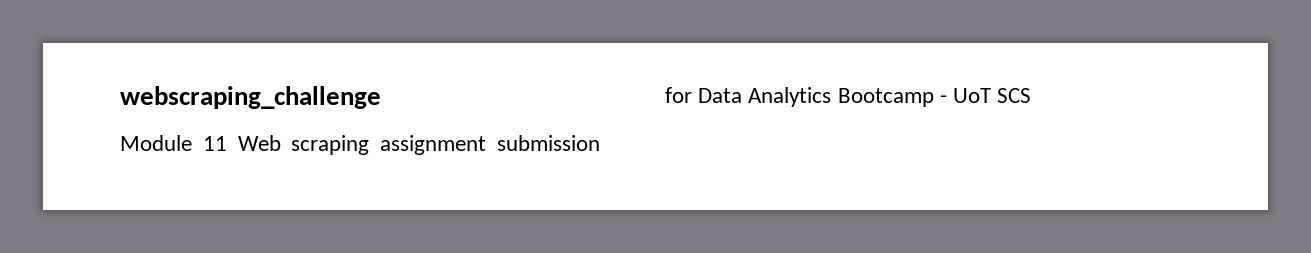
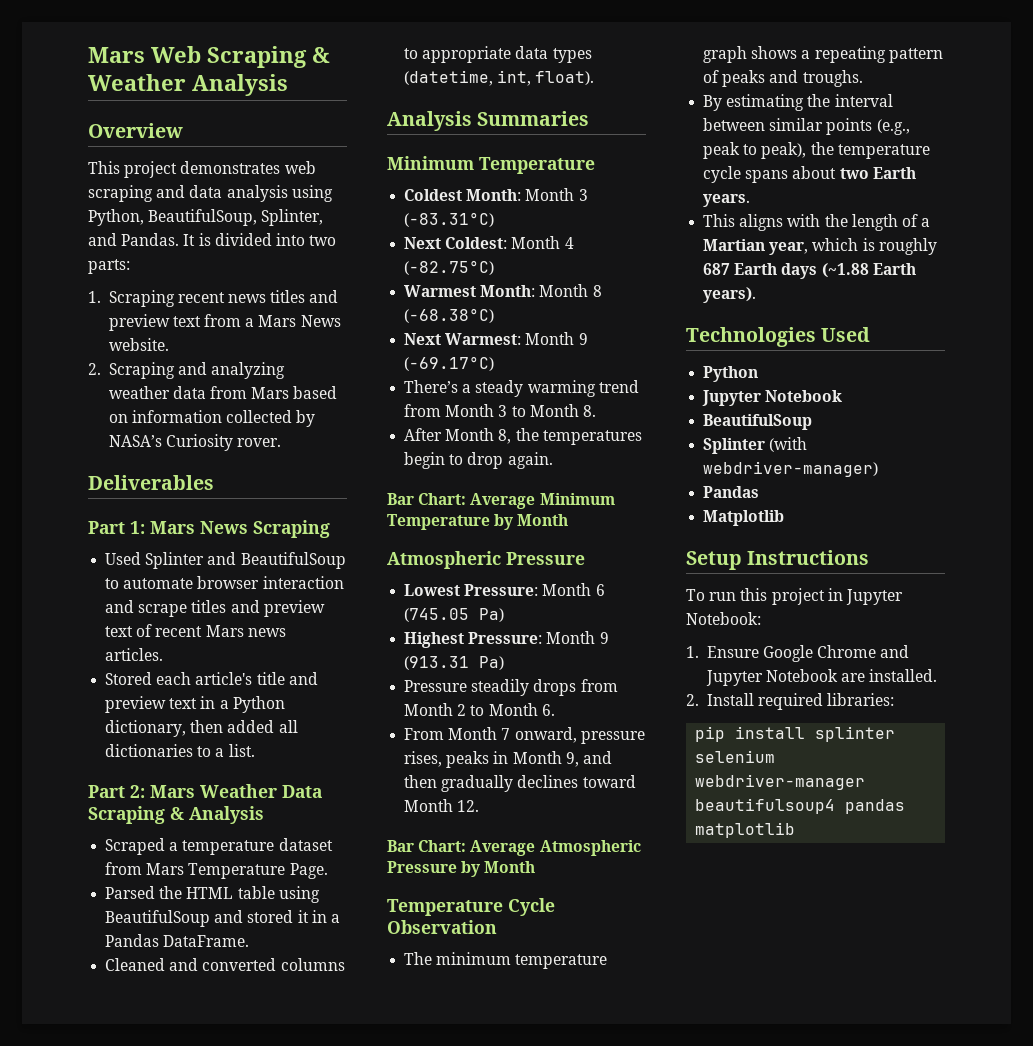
[120,86,381,109] [120,135,600,155] [665,87,1032,107] webscraping_challenge // Module 11 Web scraping assignment submission for Data Analytics Bootcamp - UoT SCS -> [88,46,330,68] [88,74,288,96] [88,123,183,138] [88,161,316,178] [88,185,333,202] [88,209,324,226] [88,233,337,246] [88,259,130,274] [88,290,339,307] [108,314,341,331] [108,338,169,351] [88,362,286,379] [108,386,338,399] [108,410,316,427] [108,434,282,451] [88,475,214,490] [88,520,330,538] [105,552,346,569] [105,576,344,589] [105,600,325,617] [105,624,286,637] [105,648,164,661] [105,672,318,685] [105,696,285,713] [105,720,298,737] [105,744,255,757] [88,784,322,798] [88,806,264,824] [105,838,333,855] [105,862,328,879] [105,886,320,903] [105,910,340,927] [105,934,250,947] [105,958,345,971] [404,46,592,63] [404,70,595,86] [387,111,590,131] [387,156,595,174] [404,188,588,201] [404,212,495,227] [404,236,574,249] [404,260,495,275] [404,284,602,297] [404,308,495,323] [404,332,588,345] [404,356,495,371] [404,380,639,397] [404,404,596,417] [404,428,642,445] [404,452,553,469] [387,493,615,509] [387,514,569,530] [387,551,585,569] [404,583,605,596] [404,608,505,622] [404,631,609,648] [404,656,505,670] [404,679,618,696] [404,703,555,716] [404,727,645,744] [404,751,612,768] [404,775,636,792] [404,799,480,812] [387,840,641,856] [387,861,536,877] [387,898,555,916] [387,920,497,934] [404,952,608,969] [703,46,943,63] [703,70,863,87] [703,94,893,111] [703,118,910,135] [703,142,930,159] [703,166,916,183] [703,194,751,207] [703,214,931,231] [703,238,937,255] [703,263,916,279] [703,287,757,303] [686,327,871,347] [703,366,759,382] [702,390,843,406] [703,414,813,430] [703,437,808,454] [703,461,879,477] [703,486,760,498] [703,510,785,526] [686,550,870,570] [686,588,903,605] [686,612,761,625] [686,645,910,662] [705,669,938,686] [686,693,895,710] [695,726,896,742] [695,750,776,763] [695,774,866,790] [695,798,906,814] [695,822,796,838] Mars Web Scraping & Weather Analysis // Overview // This project demonstrates web scraping and data analysis using Python, BeautifulSoup, Splinter, and Pandas. It is divided into two parts: // 1. Scraping recent news titles and preview text from a Mars News website. // 2. Scraping and analyzing weather data from Mars based on information collected by NASA’s Curiosity rover. // Deliverables // Part 1: Mars News Scraping // Used Splinter and BeautifulSoup to automate browser interaction and scrape titles and preview text of recent Mars news articles. // Stored each article's title and preview text in a Python dictionary, then added all dictionaries to a list. // Part 2: Mars Weather Data Scraping & Analysis // Scraped a temperature dataset from Mars Temperature Page. // Parsed the HTML table using BeautifulSoup and stored it in a Pandas DataFrame. // Cleaned and converted columns to appropriate data types (datetime, int, float). // Analysis Summaries // Minimum Temperature // Coldest Month: Month 3 (-83.31°C) // Next Coldest: Month 4 (-82.75°C) // Warmest Month: Month 8 (-68.38°C) // Next Warmest: Month 9 (-69.17°C) // There’s a steady warming trend from Month 3 to Month 8. // After Month 8, the temperatures begin to drop again. // Bar Chart: Average Minimum Temperature by Month // Atmospheric Pressure // Lowest Pressure: Month 6 (745.05 Pa) // Highest Pressure: Month 9 (913.31 Pa) // Pressure steadily drops from Month 2 to Month 6. // From Month 7 onward, pressure rises, peaks in Month 9, and then gradually declines toward Month 12. // Bar Chart: Average Atmospheric Pressure by Month // Temperature Cycle Observation // The minimum temperature graph shows a repeating pattern of peaks and troughs. // By estimating the interval between similar points (e.g., peak to peak), the temperature cycle spans about two Earth years. // This aligns with the length of a Martian year, which is roughly 687 Earth days (~1.88 Earth years). // Technologies Used // Python // Jupyter Notebook // BeautifulSoup // Splinter (with webdriver-manager) // Pandas // Matplotlib // Setup Instructions // To run this project in Jupyter Notebook: // 1. Ensure Google Chrome and Jupyter Notebook are installed. // 2. Install required libraries: // pip install splinter selenium webdriver-manager beautifulsoup4 pandas matplotlib

